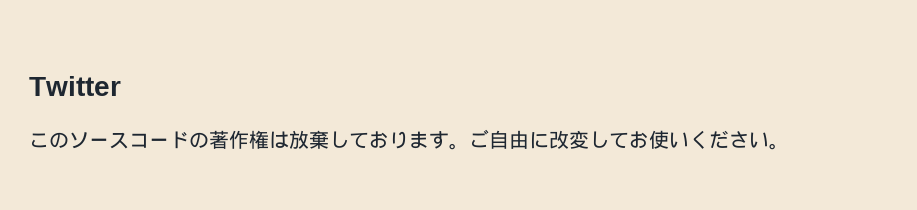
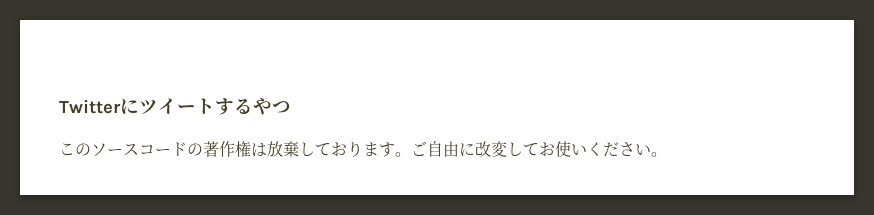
(121, 86) none -> [120,97,291,115] にツイートするやつ

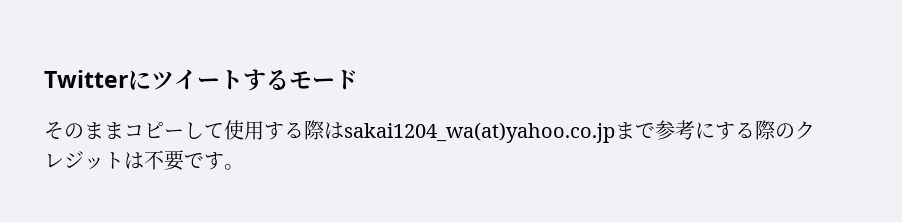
[253,97,291,115] [59,141,651,157] やつ // このソースコードの著作権は放棄しております。ご自由に改変してお使いください -> [289,70,358,90] [44,120,815,143] [44,150,224,171] モード // そのままコピーして使用する際はsakai1204_wa(at)yahoo.co.jpまで参考にする際のクレジットは不要です

